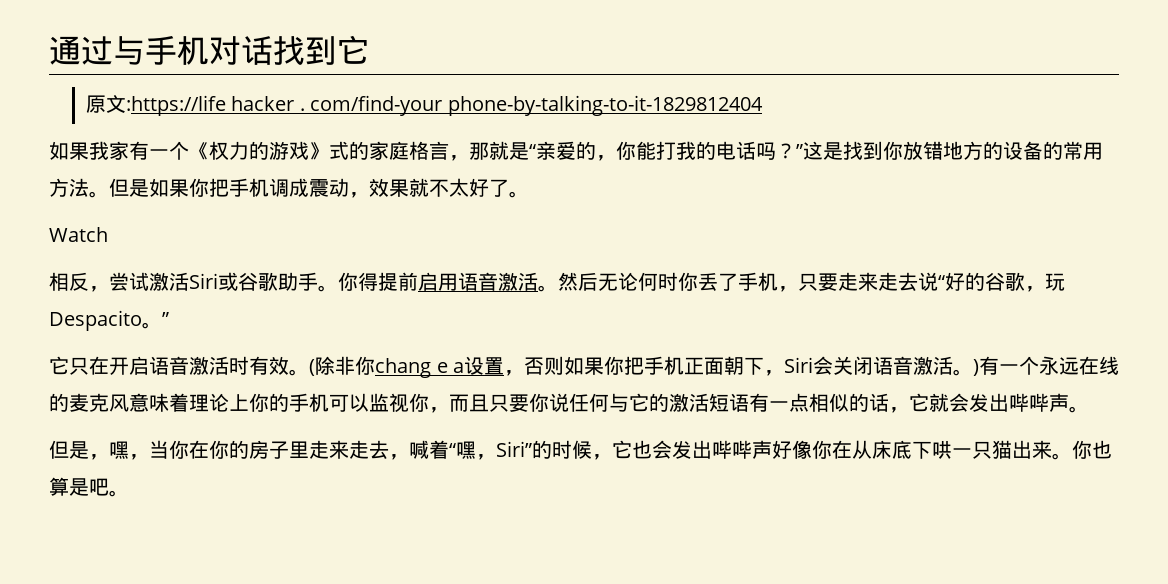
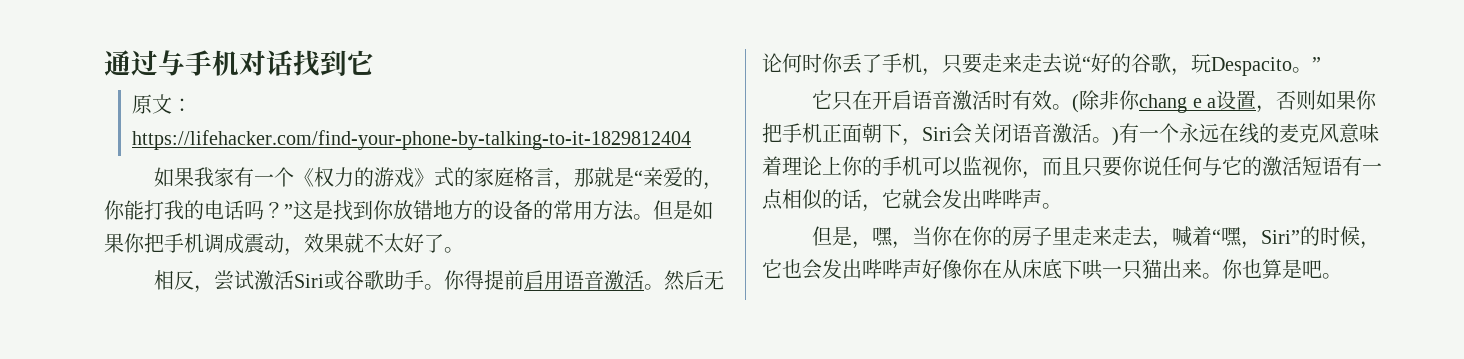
[125,95,763,116] :https://life hacker . com/find-your phone-by-talking-to-it-1829812404 -> [171,98,192,112] [131,130,691,150] ：https://lifehacker.com/find-your-phone-by-talking-to-it-1829812404
[49,227,108,242] // Watch -> (464, 250) none

